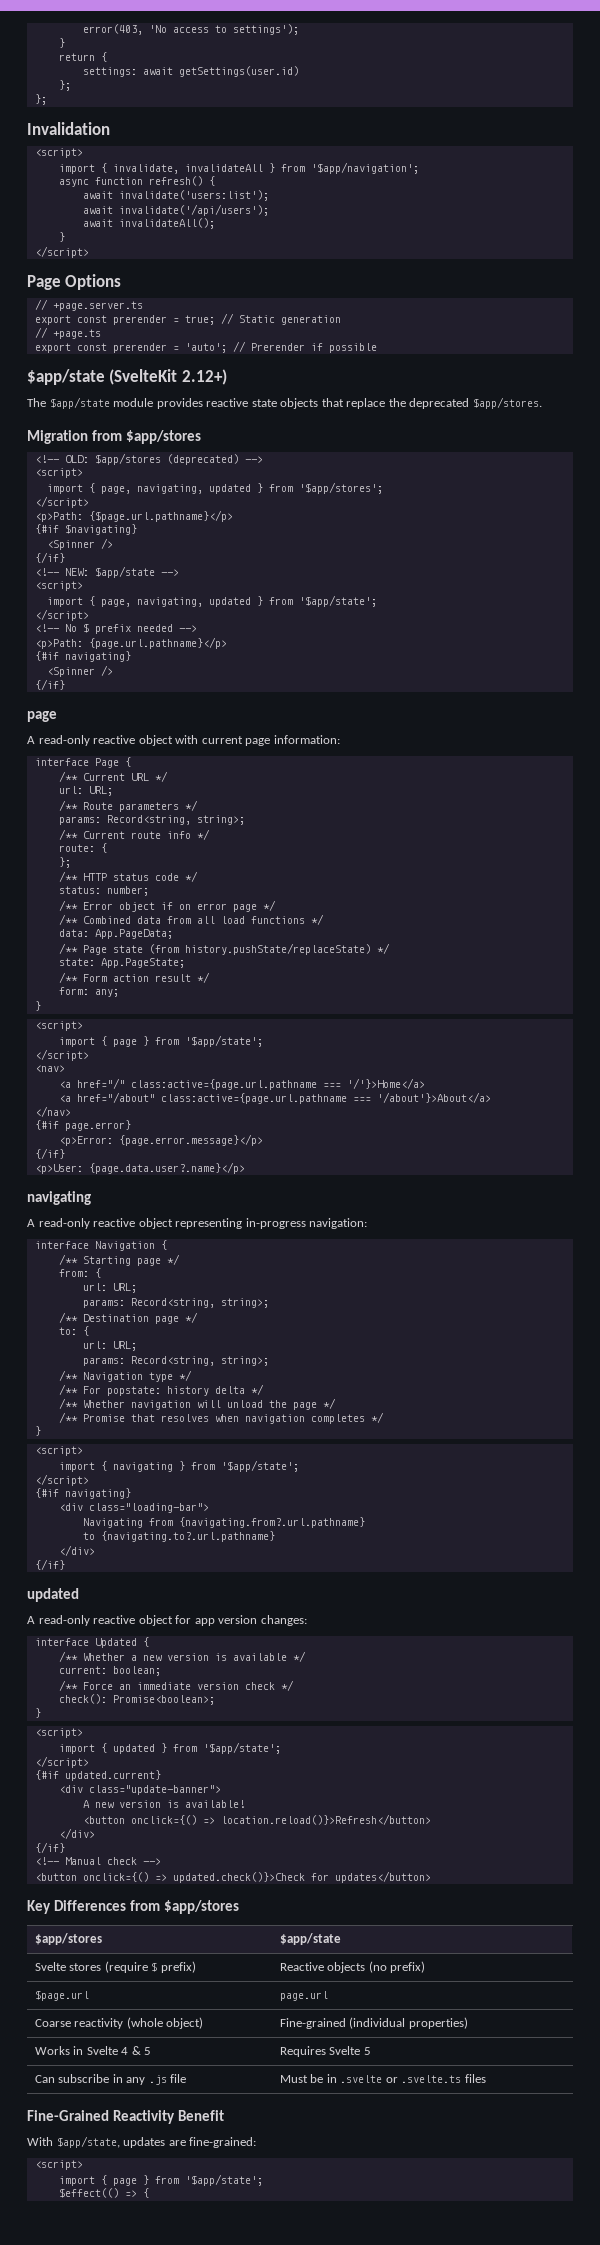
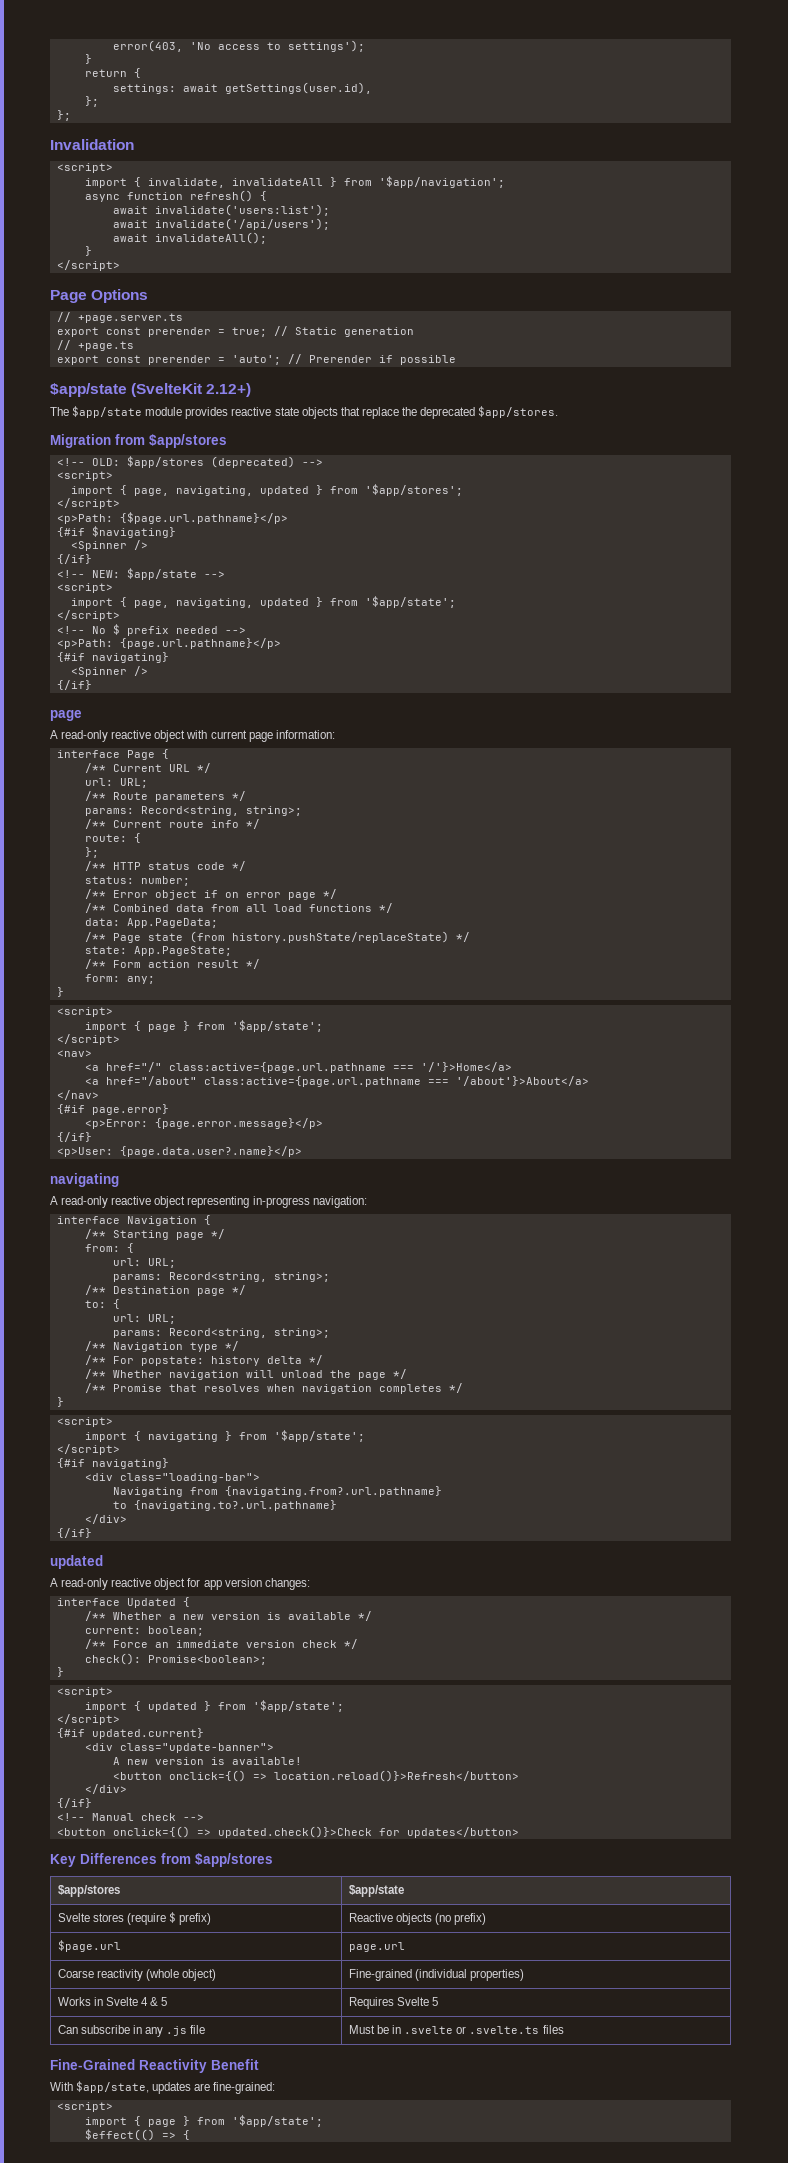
[178,66,299,77] getSettings(user.id) -> [224,82,372,94] getSettings(user.id),

